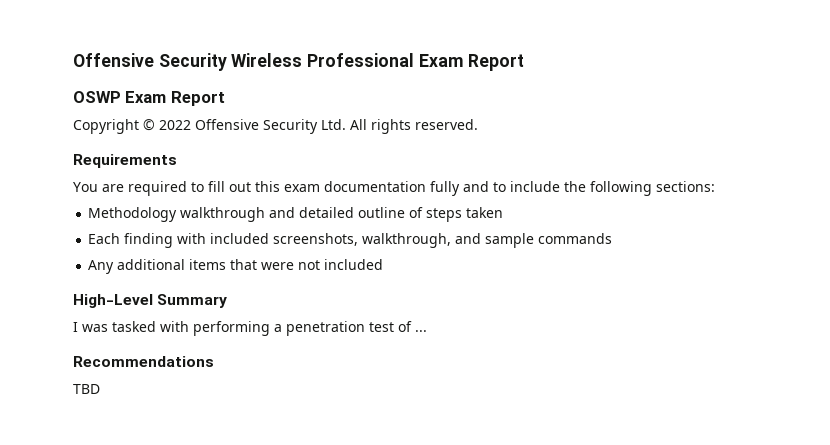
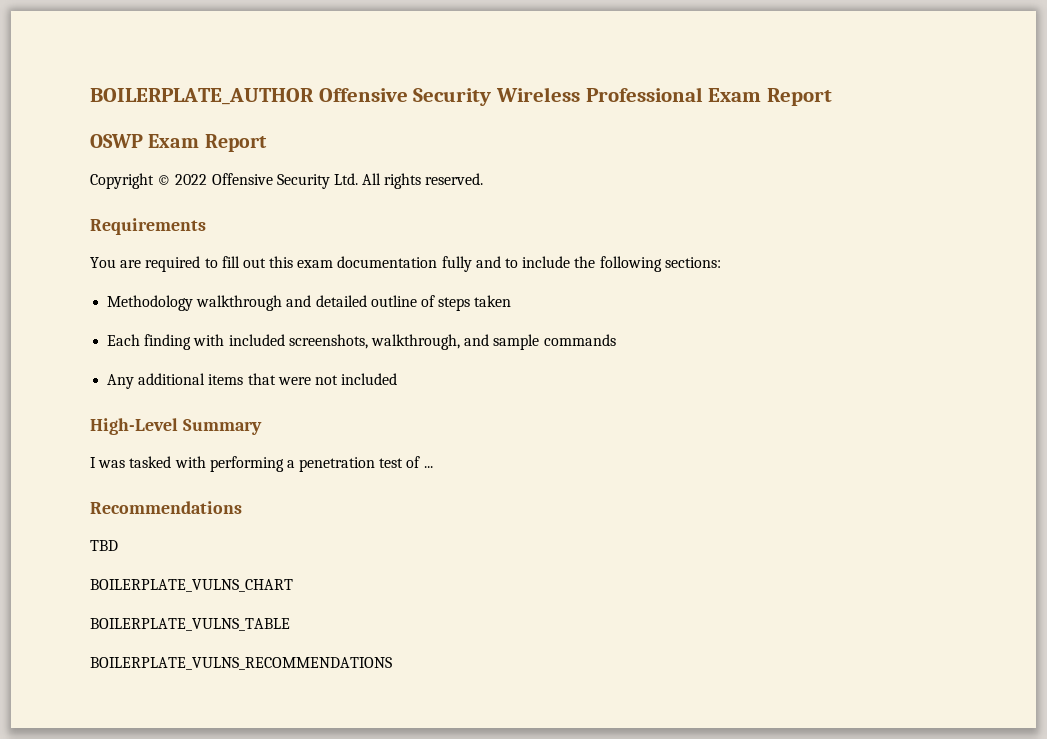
(73, 60) none -> [90,88,314,105] BOILERPLATE_AUTHOR
(100, 389) none -> [90,579,293,592] [90,618,290,631] [90,657,392,670] // BOILERPLATE_VULNS_CHART // BOILERPLATE_VULNS_TABLE // BOILERPLATE_VULNS_RECOMMENDATIONS

